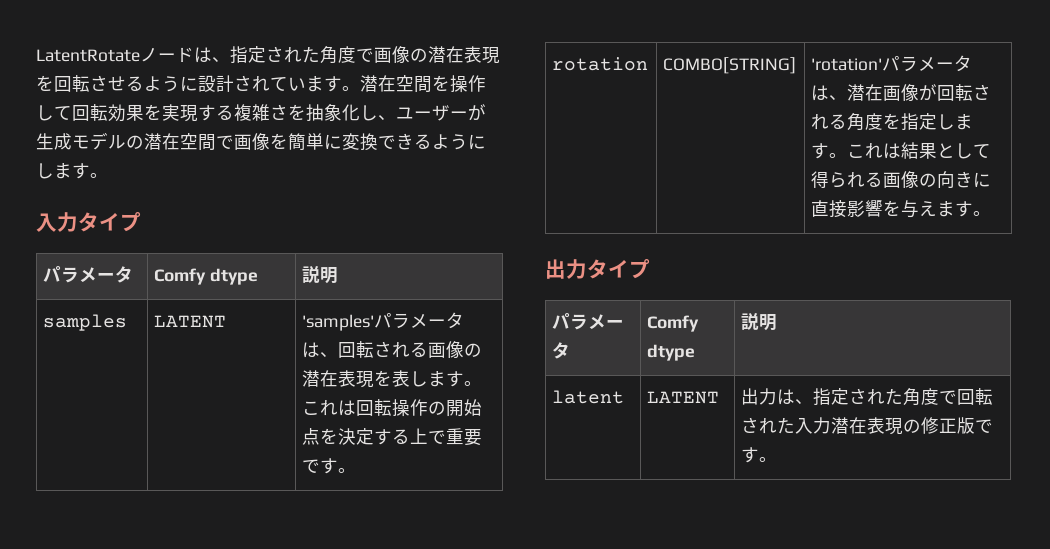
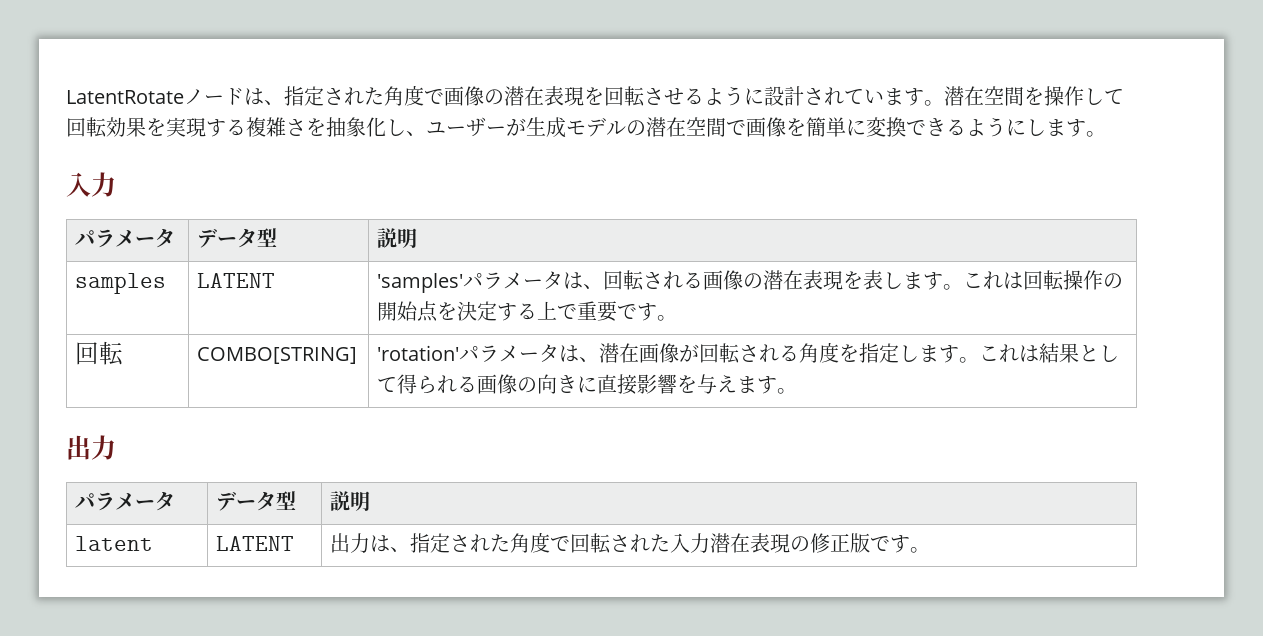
[78,212,141,232] [43,266,134,283] [154,268,258,285] タイプ // パラメータ | Comfy dtype -> [75,228,176,248] [197,228,278,248] // パラメータ | データ型
[552,57,649,71] rotation -> [75,341,125,366] 回転
[587,259,650,279] [552,313,625,330] [552,342,571,359] [647,315,700,332] [647,344,696,361] タイプ // パラメータ | Comfy dtype -> [75,491,176,511] [216,491,297,511] // パラメータ | データ型

